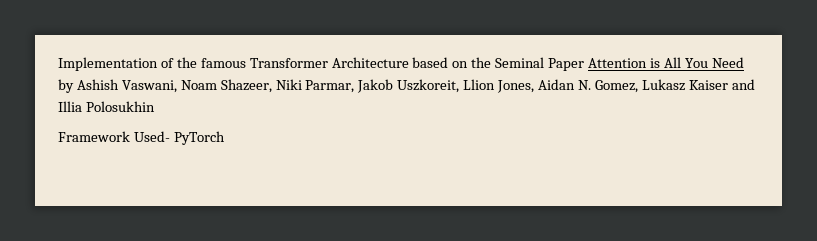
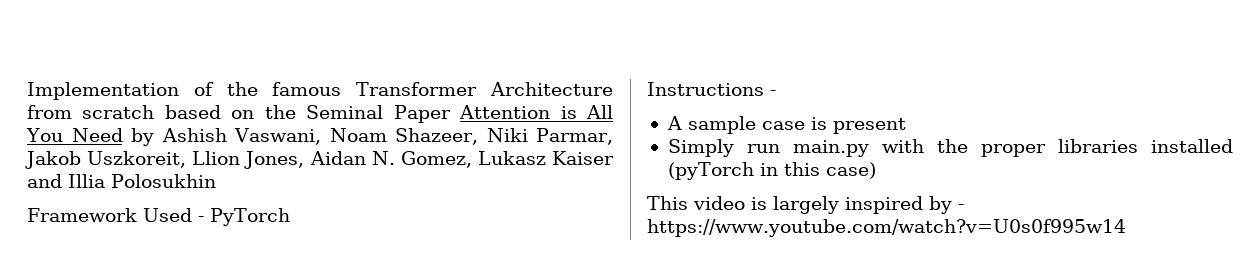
(409, 62) none -> [27,105,155,119] from scratch
[133,131,170,142] Used- -> [143,208,204,222] Used -
(225, 138) none -> [647,82,776,96] [666,116,906,134] [667,139,1233,157] [667,162,876,180] [647,196,964,214] [647,219,1126,237] // Instructions - // A sample case is present // Simply run main.py with the proper libraries installed (pyTorch in this case) // This video is largely inspired by - https://www.youtube.com/watch?v=U0s0f995w14

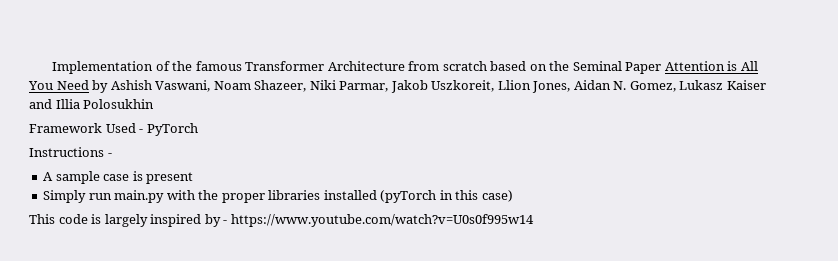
[693,196,745,210] video -> [58,214,88,224] code

